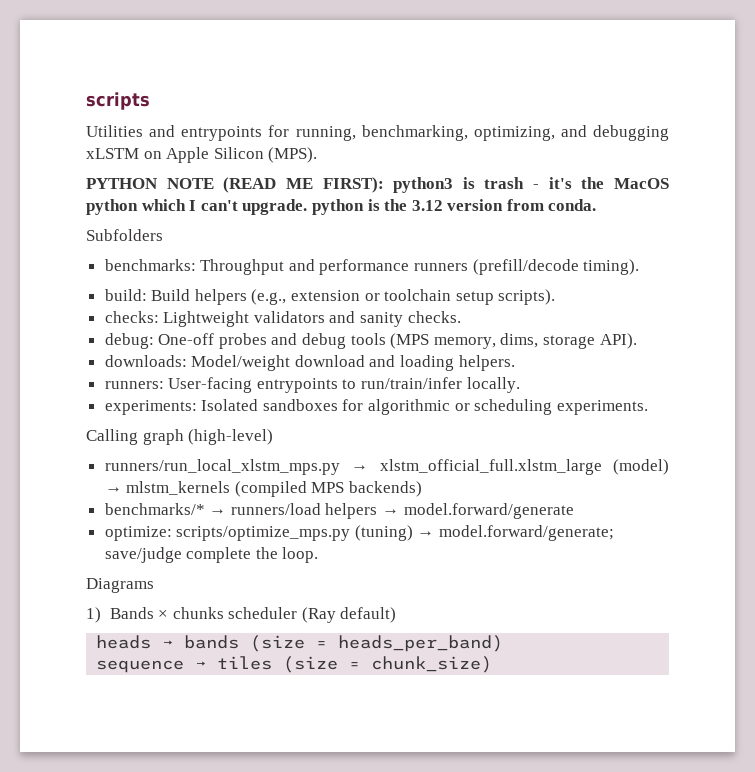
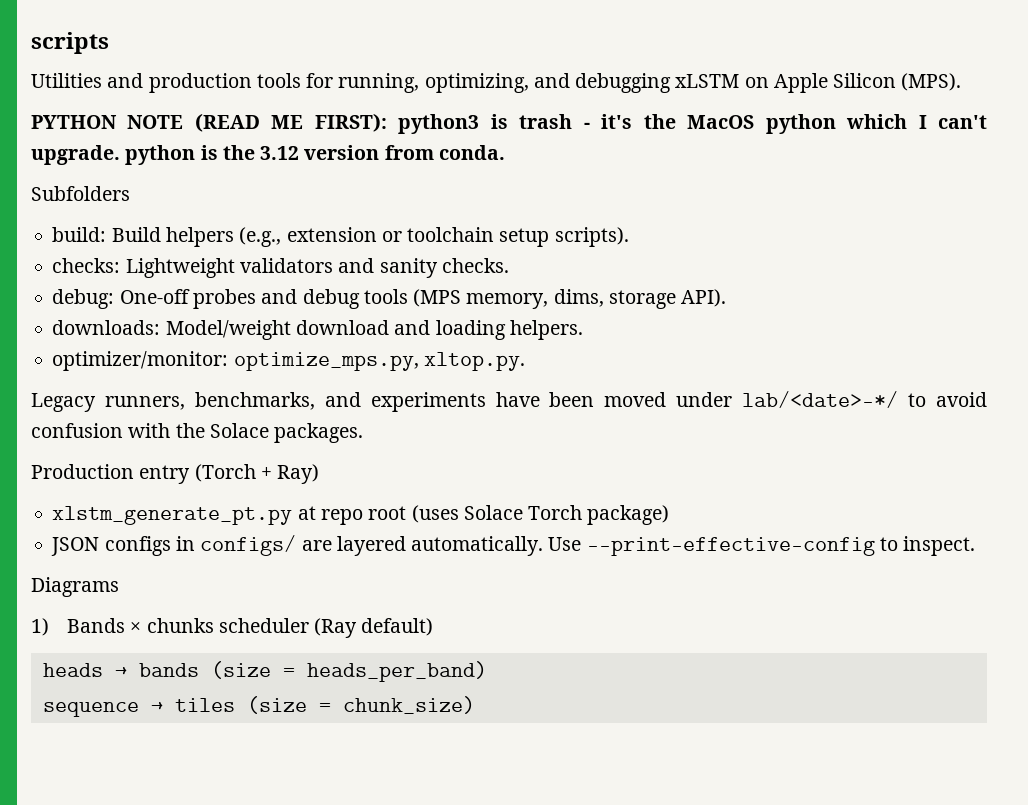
[181,126,263,141] entrypoints -> [148,73,301,93] production tools
[361,125,468,141] benchmarking, -> (420, 83) none
[104,259,640,275] // benchmarks: Throughput and performance runners (prefill/decode timing). -> (130, 193) none
[104,377,520,393] [104,399,648,415] [86,429,274,445] [104,459,669,475] [104,481,423,497] [104,503,574,519] [104,525,615,541] [104,547,319,563] runners: User-facing entrypoints to run/train/infer locally. // experiments: Isolated sandboxes for algorithmic or scheduling experiments. // Calling graph (high-level) // runners/run_local_xlstm_mps.py → xlstm_official_full.xlstm_large (model) → mlstm_kernels (compiled MPS backends) // benchmarks/* → runners/load helpers → model.forward/generate // optimize: scripts/optimize_mps.py (tuning) → model.forward/generate; save/judge complete the loop. -> [52,351,525,371] [31,391,987,412] [31,423,364,443] [31,464,320,484] [52,505,670,525] [51,535,976,556] optimizer/monitor: optimize_mps.py, xltop.py. // Legacy runners, benchmarks, and experiments have been moved under lab/<date>-*/ to avoid confusion with the Solace packages. // Production entry (Torch + Ray) // xlstm_generate_pt.py at repo root (uses Solace Torch package) // JSON configs in configs/ are layered automatically. Use --print-effective-config to inspect.

